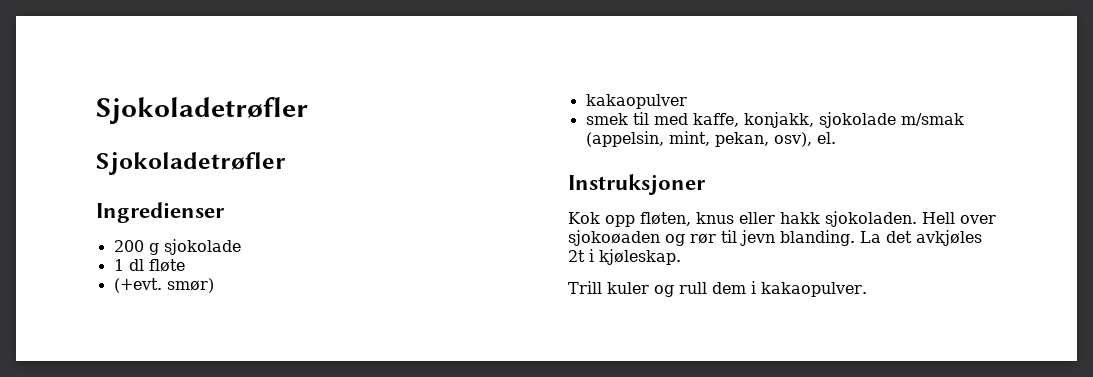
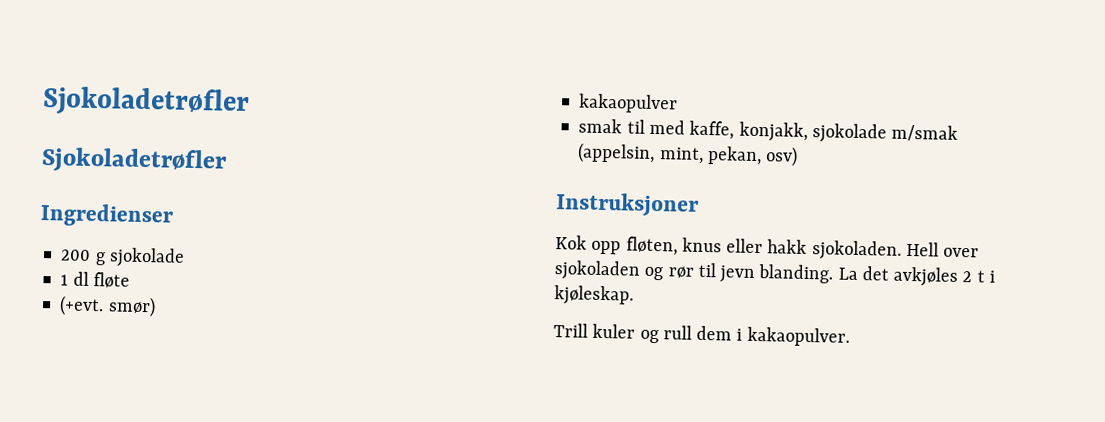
[585,113,628,125] smek -> [578,118,623,134] smak
[773,132,836,147] osv), el. -> [765,146,799,167] osv)
[568,230,660,246] sjokoøaden -> [554,260,641,281] sjokoladen
[568,250,585,262] 2t -> [962,270,985,283] 2 t

